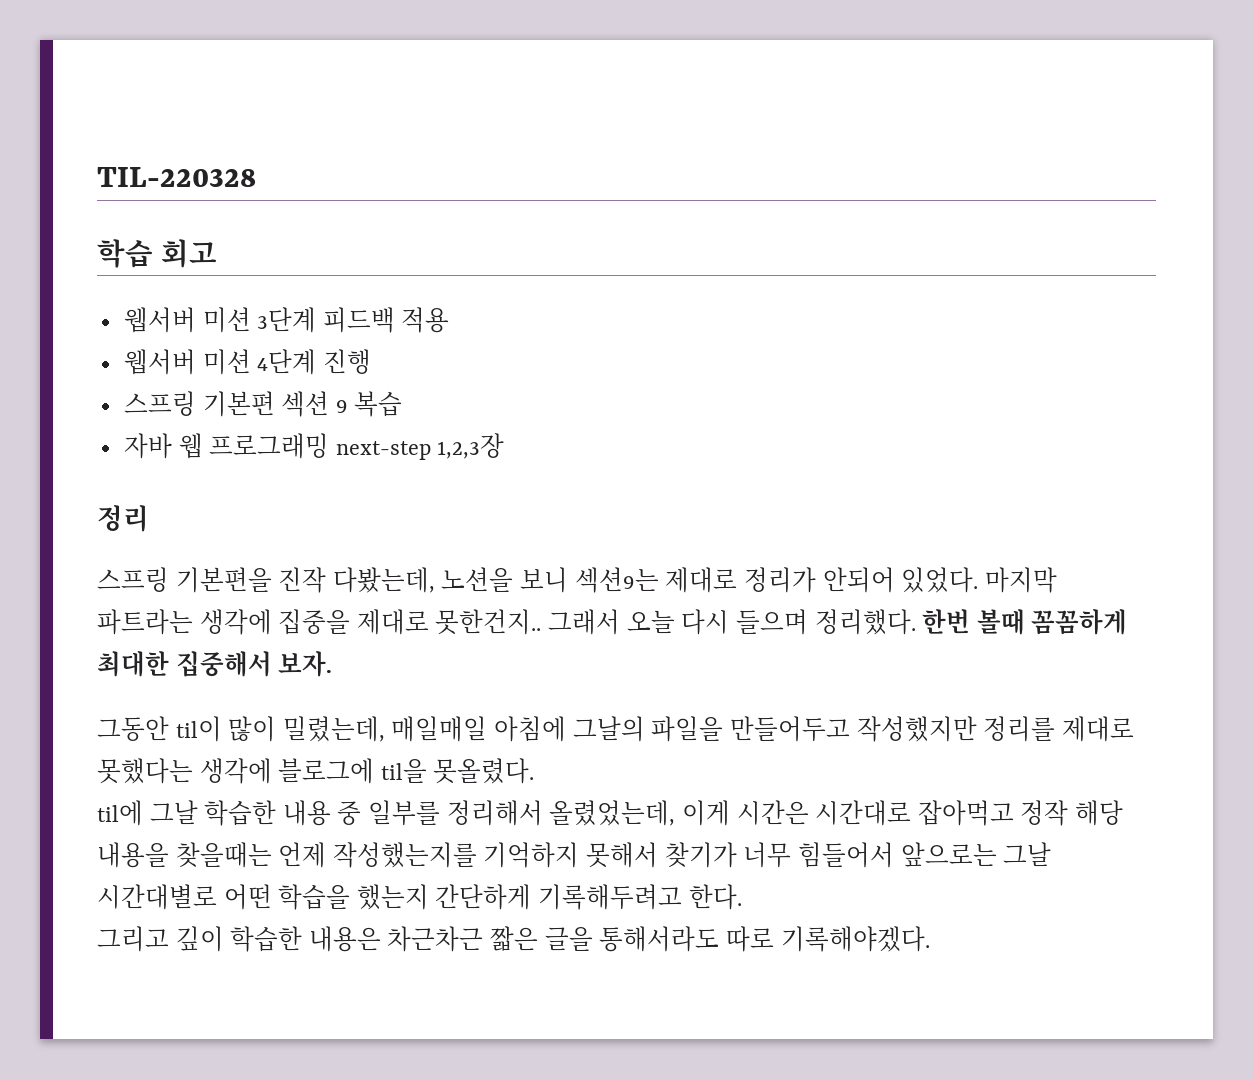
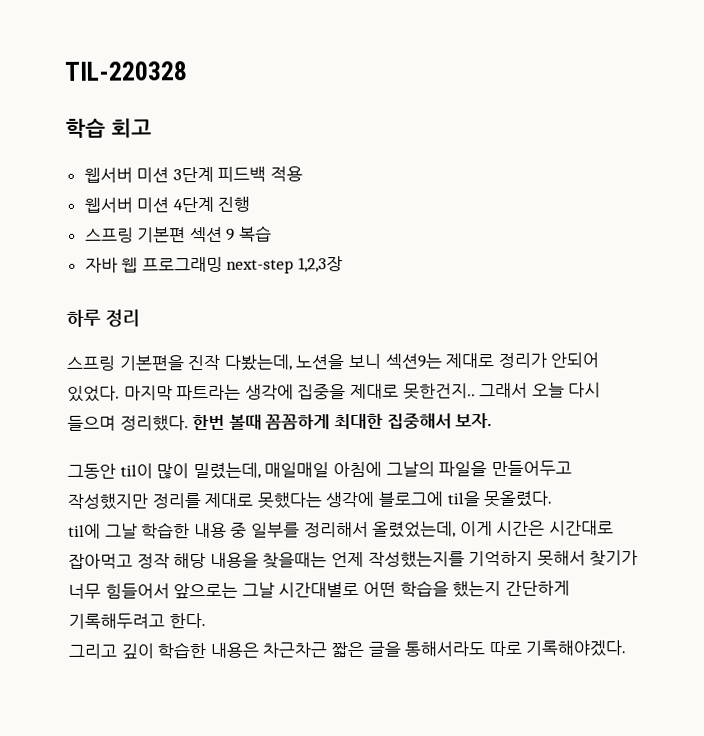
(505, 446) none -> [66,309,101,327] 하루

